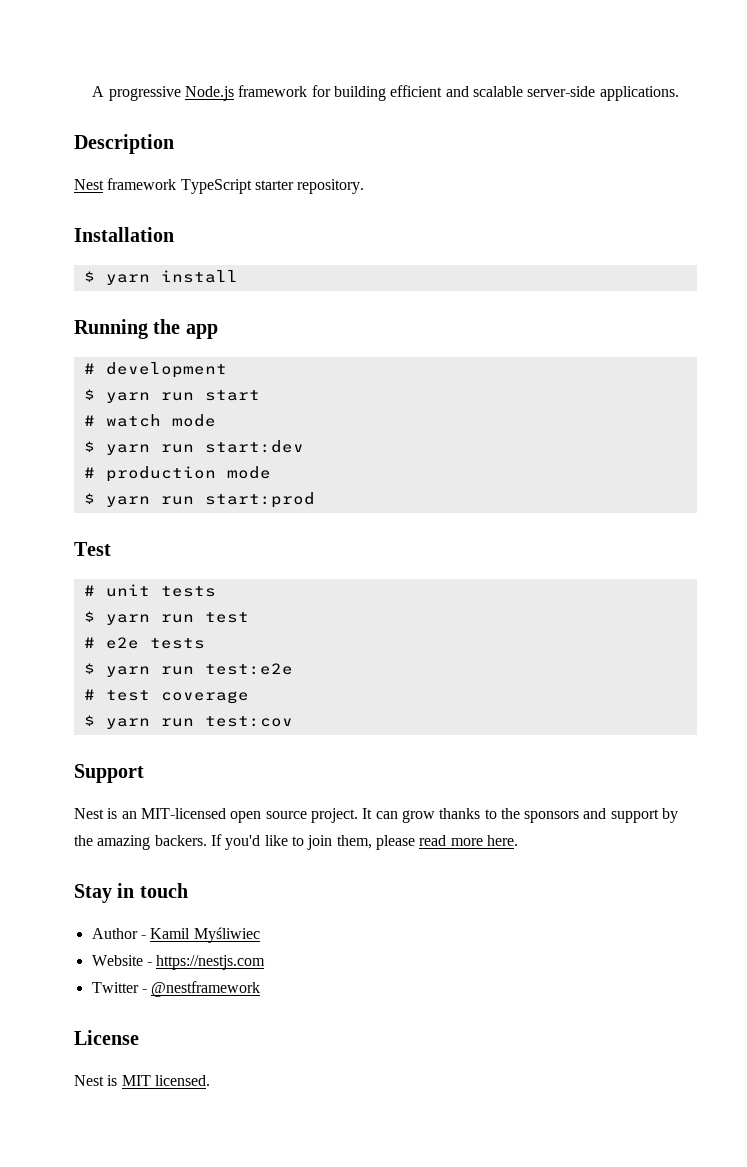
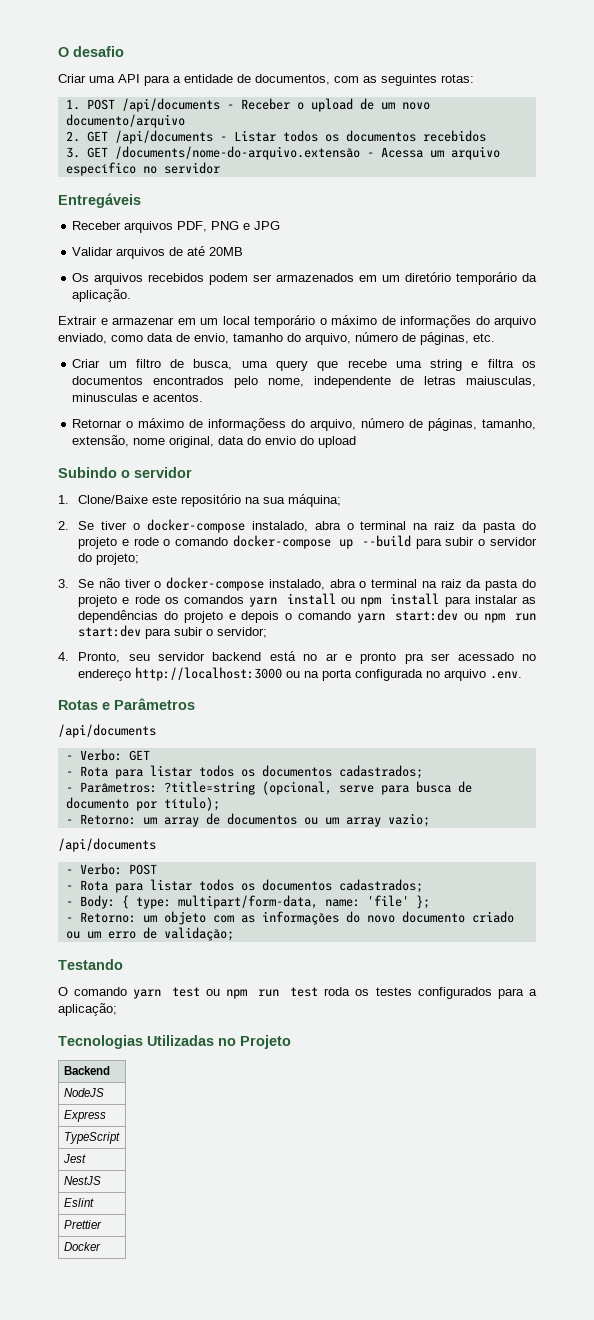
[92,85,679,101] [74,134,174,154] [74,178,365,194] [74,227,174,242] [83,270,238,285] [74,319,218,339] [83,362,227,378] [83,389,260,403] [83,414,216,427] [83,440,304,455] [83,466,271,482] [83,492,315,508] [74,542,111,556] [83,584,216,597] [83,611,249,625] [83,637,205,649] [83,663,293,677] [83,689,249,704] [83,715,293,729] [74,764,144,783] [74,808,679,823] [74,834,518,850] [74,883,188,903] [91,927,260,943] [91,955,266,970] [91,981,261,997] [74,1030,139,1045] [74,1075,210,1086] A progressive Node.js framework for building efficient and scalable server-side applications. // Description // Nest framework TypeScript starter repository. // Installation // $ yarn install // Running the app // # development // $ yarn run start // # watch mode // $ yarn run start:dev // # production mode // $ yarn run start:prod // Test // # unit tests // $ yarn run test // # e2e tests // $ yarn run test:e2e // # test coverage // $ yarn run test:cov // Support // Nest is an MIT-licensed open source project. It can grow thanks to the sponsors and support by the amazing backers. If you'd like to join them, please read more here. // Stay in touch // Author - Kamil Myśliwiec // Website - https://nestjs.com // Twitter - @nestframework // License // Nest is MIT licensed. -> [58,46,124,57] [58,74,474,86] [65,98,430,112] [65,114,185,128] [65,130,486,144] [65,146,500,160] [65,162,220,176] [58,193,141,208] [72,221,281,233] [72,246,244,259] [72,272,538,285] [72,289,132,302] [58,315,536,328] [58,332,495,345] [72,359,536,371] [72,376,536,388] [72,393,204,402] [72,418,537,431] [72,435,357,448] [58,467,192,478] [58,494,342,507] [58,519,536,533] [78,535,538,549] [78,553,140,565] [58,577,537,591] [78,593,536,607] [78,609,536,623] [78,625,268,639] [58,651,536,664] [78,667,523,681] [58,698,195,710] [58,724,156,738] [65,749,150,761] [65,765,423,779] [65,781,472,795] [65,797,220,811] [65,813,430,827] [58,838,156,852] [65,863,157,875] [65,879,423,893] [65,895,430,909] [65,911,514,925] [65,927,234,941] [58,959,123,970] [58,987,537,999] [58,1003,117,1016] [58,1035,291,1049] [63,1066,110,1075] [63,1088,104,1097] [63,1110,106,1122] [63,1132,120,1144] [62,1154,86,1163] [63,1176,101,1185] [63,1198,94,1207] [63,1220,102,1229] [63,1242,101,1251] O desafio // Criar uma API para a entidade de documentos, com as seguintes rotas: // 1. POST /api/documents - Receber o upload de um novo documento/arquivo // 2. GET /api/documents - Listar todos os documentos recebidos // 3. GET /documents/nome-do-arquivo.extensão - Acessa um arquivo específico no servidor // Entregáveis // Receber arquivos PDF, PNG e JPG // Validar arquivos de até 20MB // Os arquivos recebidos podem ser armazenados em um diretório temporário da aplicação. // Extrair e armazenar em um local temporário o máximo de informações do arquivo enviado, como data de envio, tamanho do arquivo, número de páginas, etc. // Criar um filtro de busca, uma query que recebe uma string e filtra os documentos encontrados pelo nome, independente de letras maiusculas, minusculas e acentos. // Retornar o máximo de informaçõess do arquivo, número de páginas, tamanho, extensão, nome original, data do envio do upload // Subindo o servidor // 1. Clone/Baixe este repositório na sua máquina; // 2. Se tiver o docker-compose instalado, abra o terminal na raiz da pasta do projeto e rode o comando docker-compose up --build para subir o servidor do projeto; // 3. Se não tiver o docker-compose instalado, abra o terminal na raiz da pasta do projeto e rode os comandos yarn install ou npm install para instalar as dependências do projeto e depois o comando yarn start:dev ou npm run start:dev para subir o servidor; // 4. Pronto, seu servidor backend está no ar e pronto pra ser acessado no endereço http://localhost:3000 ou na porta configurada no arquivo .env. // Rotas e Parâmetros // /api/documents // - Verbo: GET // - Rota para listar todos os documentos cadastrados; // - Parâmetros: ?title=string (opcional, serve para busca de documento por título); // - Retorno: um array de documentos ou um array vazio; // /api/documents // - Verbo: POST // - Rota para listar todos os documentos cadastrados; // - Body: { type: multipart/form-data, name: 'file' }; // - Retorno: um objeto com as informações do novo documento criado ou um erro de validação; // Testando // O comando yarn test ou npm run test roda os testes configurados para a aplicação; // Tecnologias Utilizadas no Projeto // Backend // NodeJS // Express // TypeScript // Jest // NestJS // Eslint // Prettier // Docker

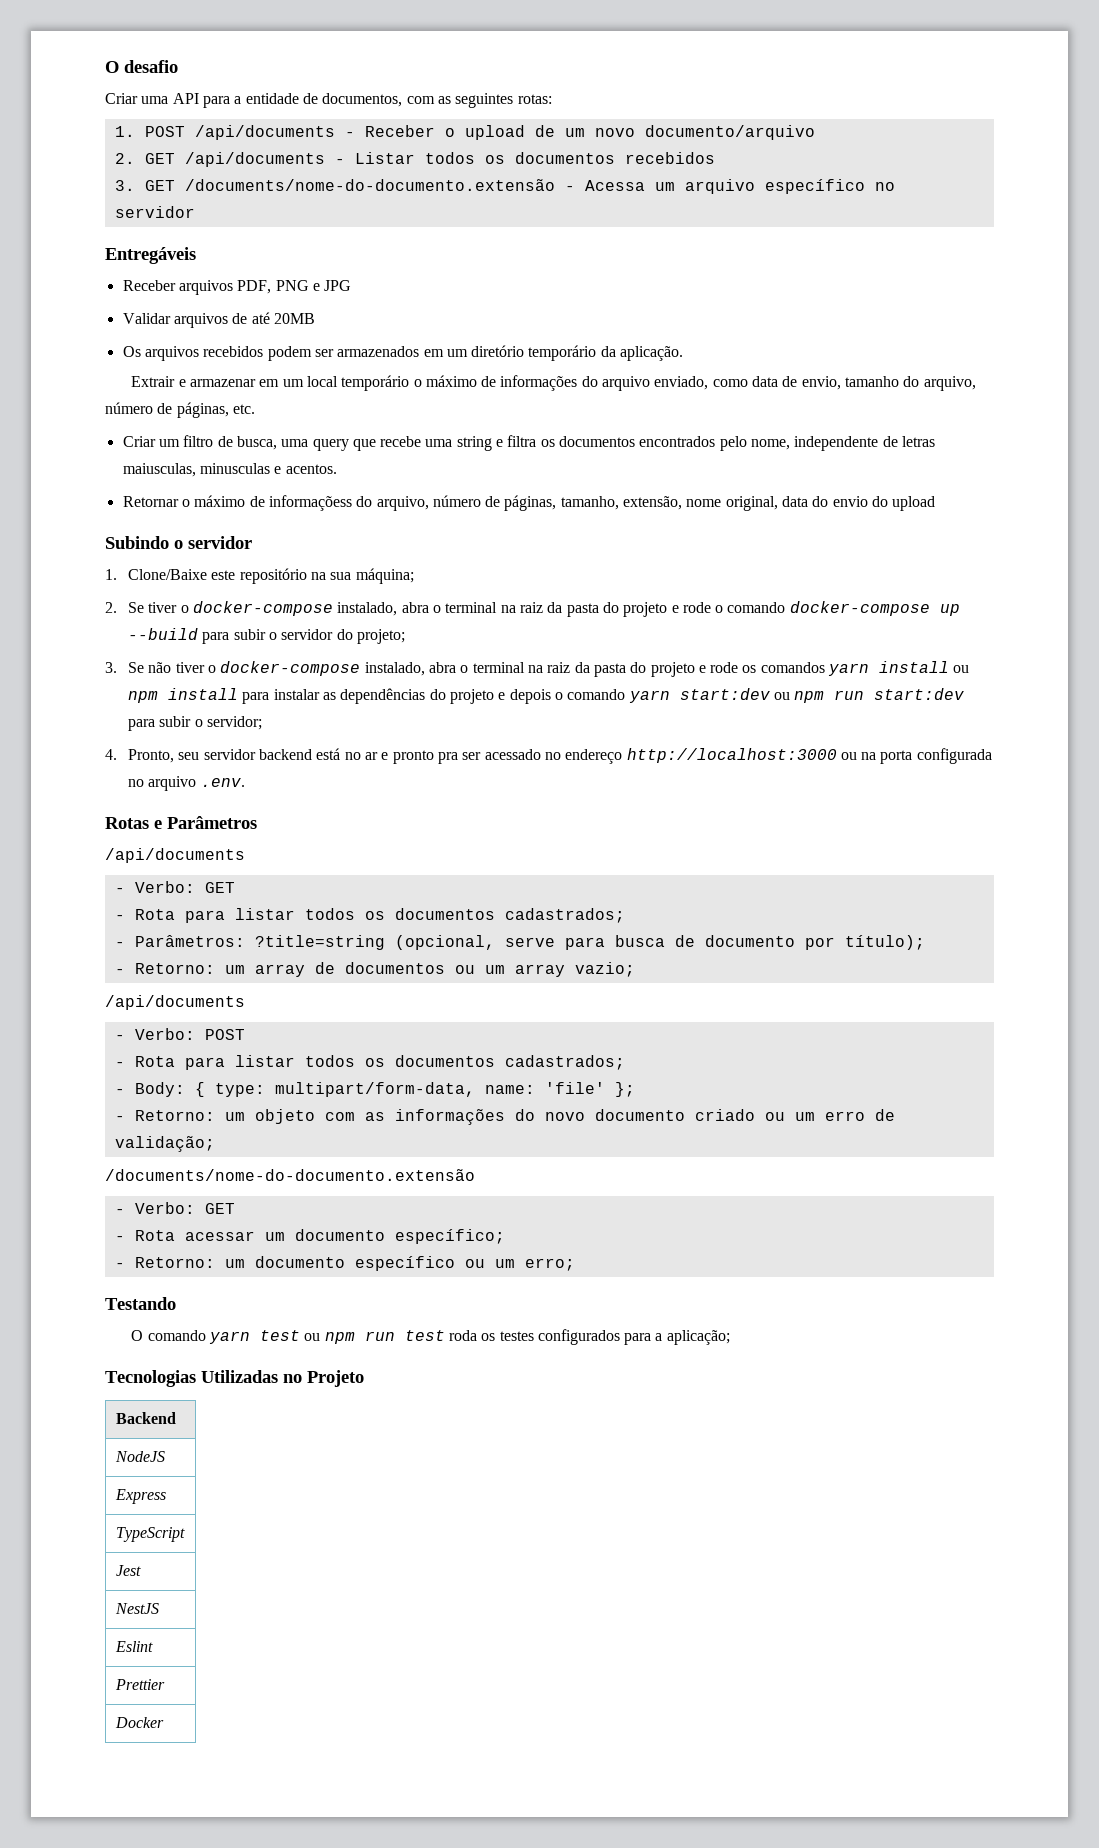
[114,146,360,160] /documents/nome-do-arquivo.extensão -> [184,179,555,191] /documents/nome-do-documento.extensão
(234, 934) none -> [105,1169,475,1181] [114,1202,235,1214] [114,1229,505,1244] [114,1256,575,1271] // /documents/nome-do-documento.extensão // - Verbo: GET // - Rota acessar um documento específico; // - Retorno: um documento específico ou um erro;

